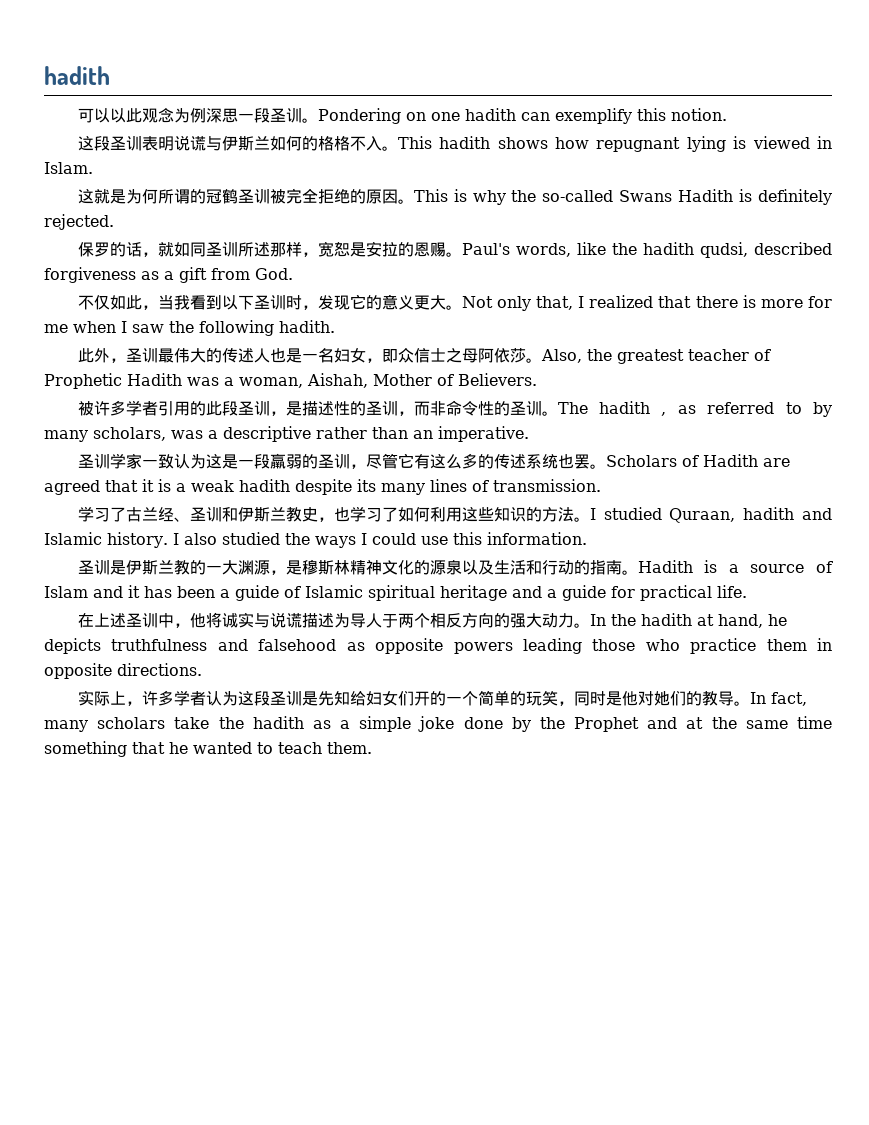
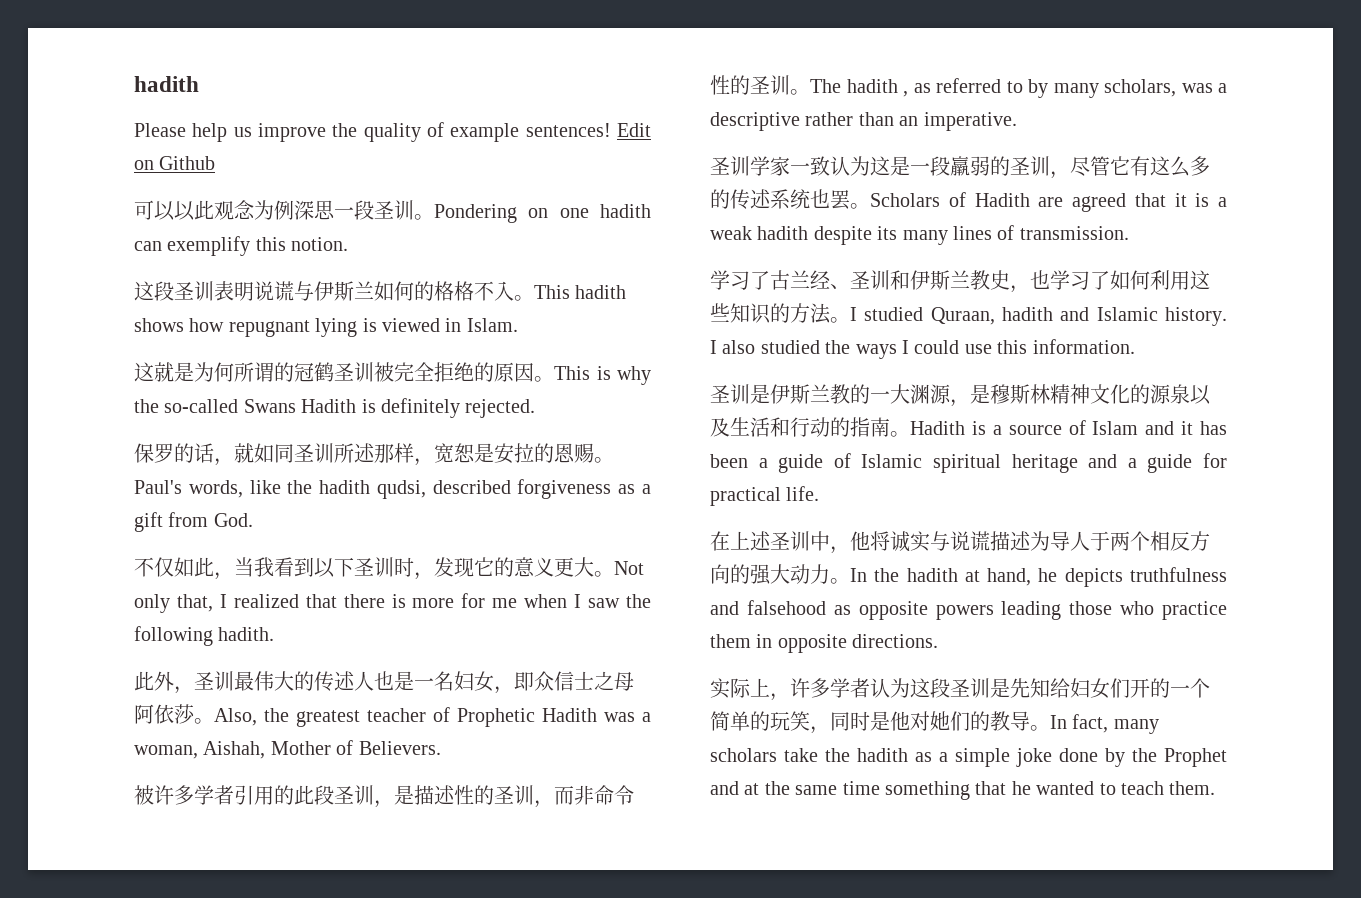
[44,66,110,85] hadith -> [134,76,199,92] [134,122,651,142] [134,156,216,170] hadith // Please help us improve the quality of example sentences! Edit on Github

